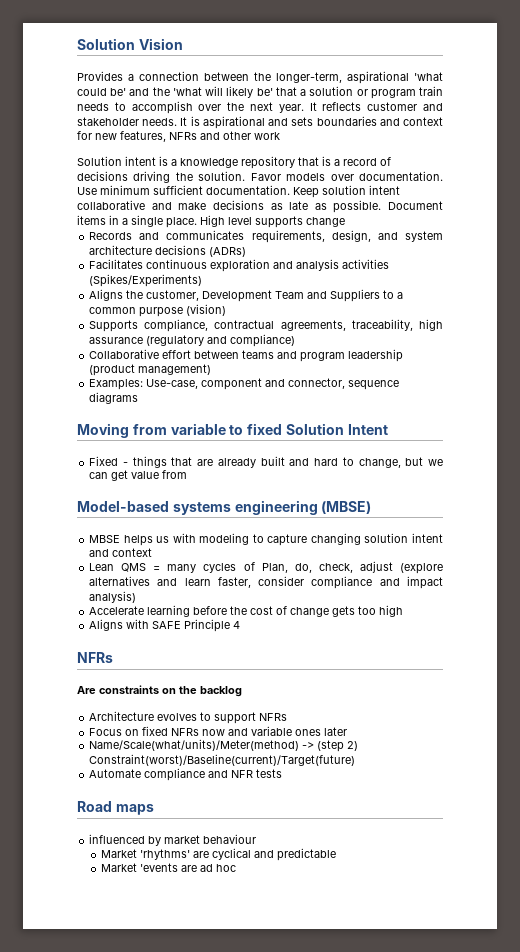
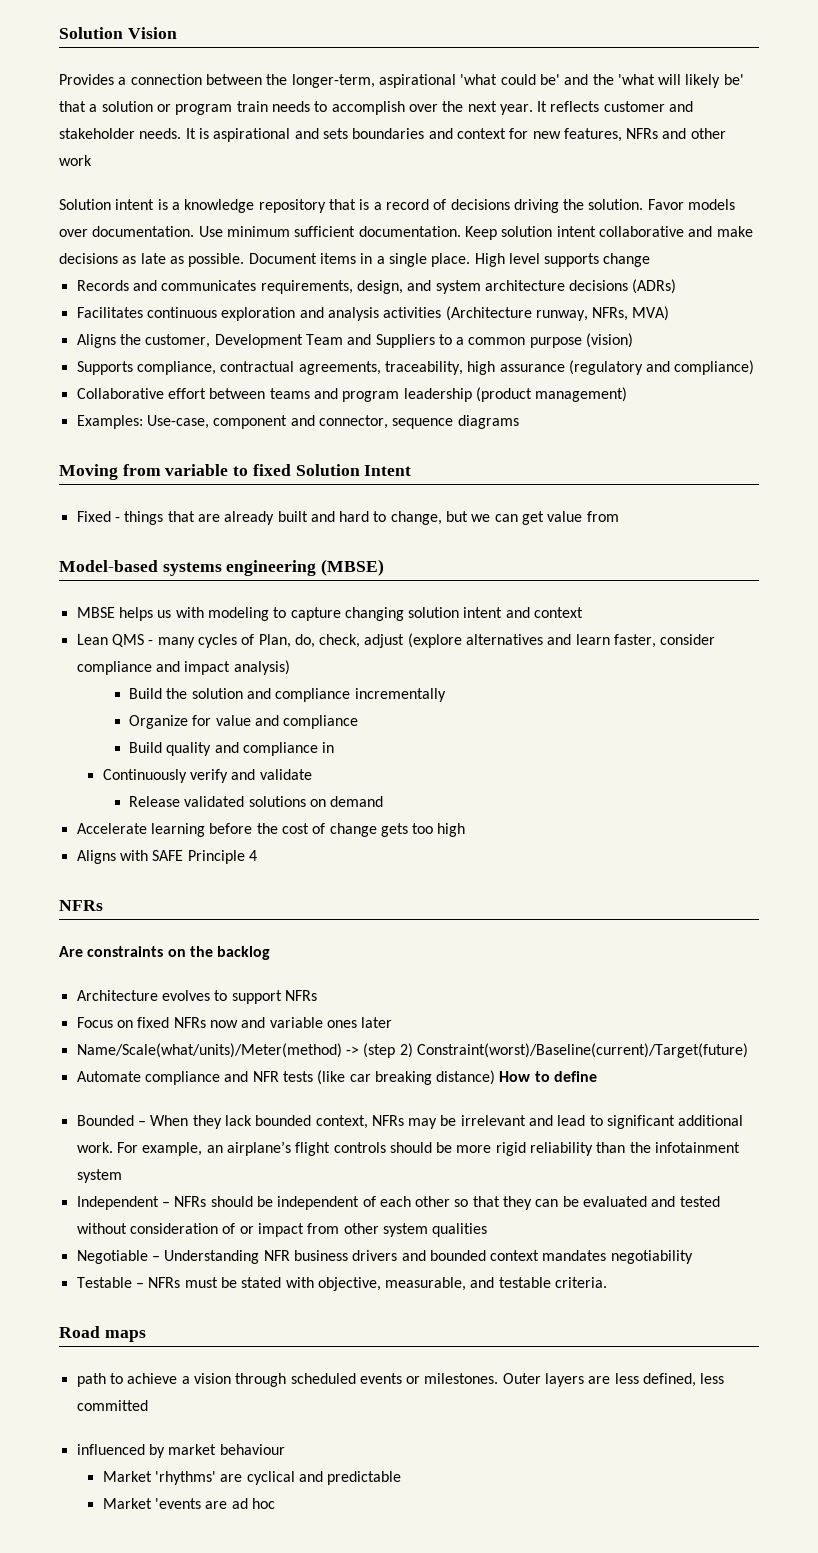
[89,274,203,287] (Spikes/Experiments) -> [445,306,670,321] (Architecture runway, NFRs, MVA)
[153,566,161,571] = -> [148,640,154,645] -
(137, 597) none -> [128,688,446,702] [128,715,359,729] [128,742,335,756] [102,769,312,783] [128,796,384,807] // Build the solution and compliance incrementally // Organize for value and compliance // Build quality and compliance in // Continuously verify and validate // Release validated solutions on demand
[77,801,154,815] // Road maps -> [317,1070,598,1085] [76,1115,744,1129] [76,1141,741,1156] [76,1169,122,1183] [76,1196,720,1210] [76,1223,488,1237] [76,1250,693,1264] [76,1277,608,1291] [59,1326,146,1342] [76,1373,725,1387] [76,1400,148,1411] (like car breaking distance) How to define // Bounded – When they lack bounded context, NFRs may be irrelevant and lead to significant additional work. For example, an airplane’s flight controls should be more rigid reliability than the infotainment system // Independent – NFRs should be independent of each other so that they can be evaluated and tested without consideration of or impact from other system qualities // Negotiable – Understanding NFR business drivers and bounded context mandates negotiability // Testable – NFRs must be stated with objective, measurable, and testable criteria. // Road maps // path to achieve a vision through scheduled events or milestones. Outer layers are less defined, less committed

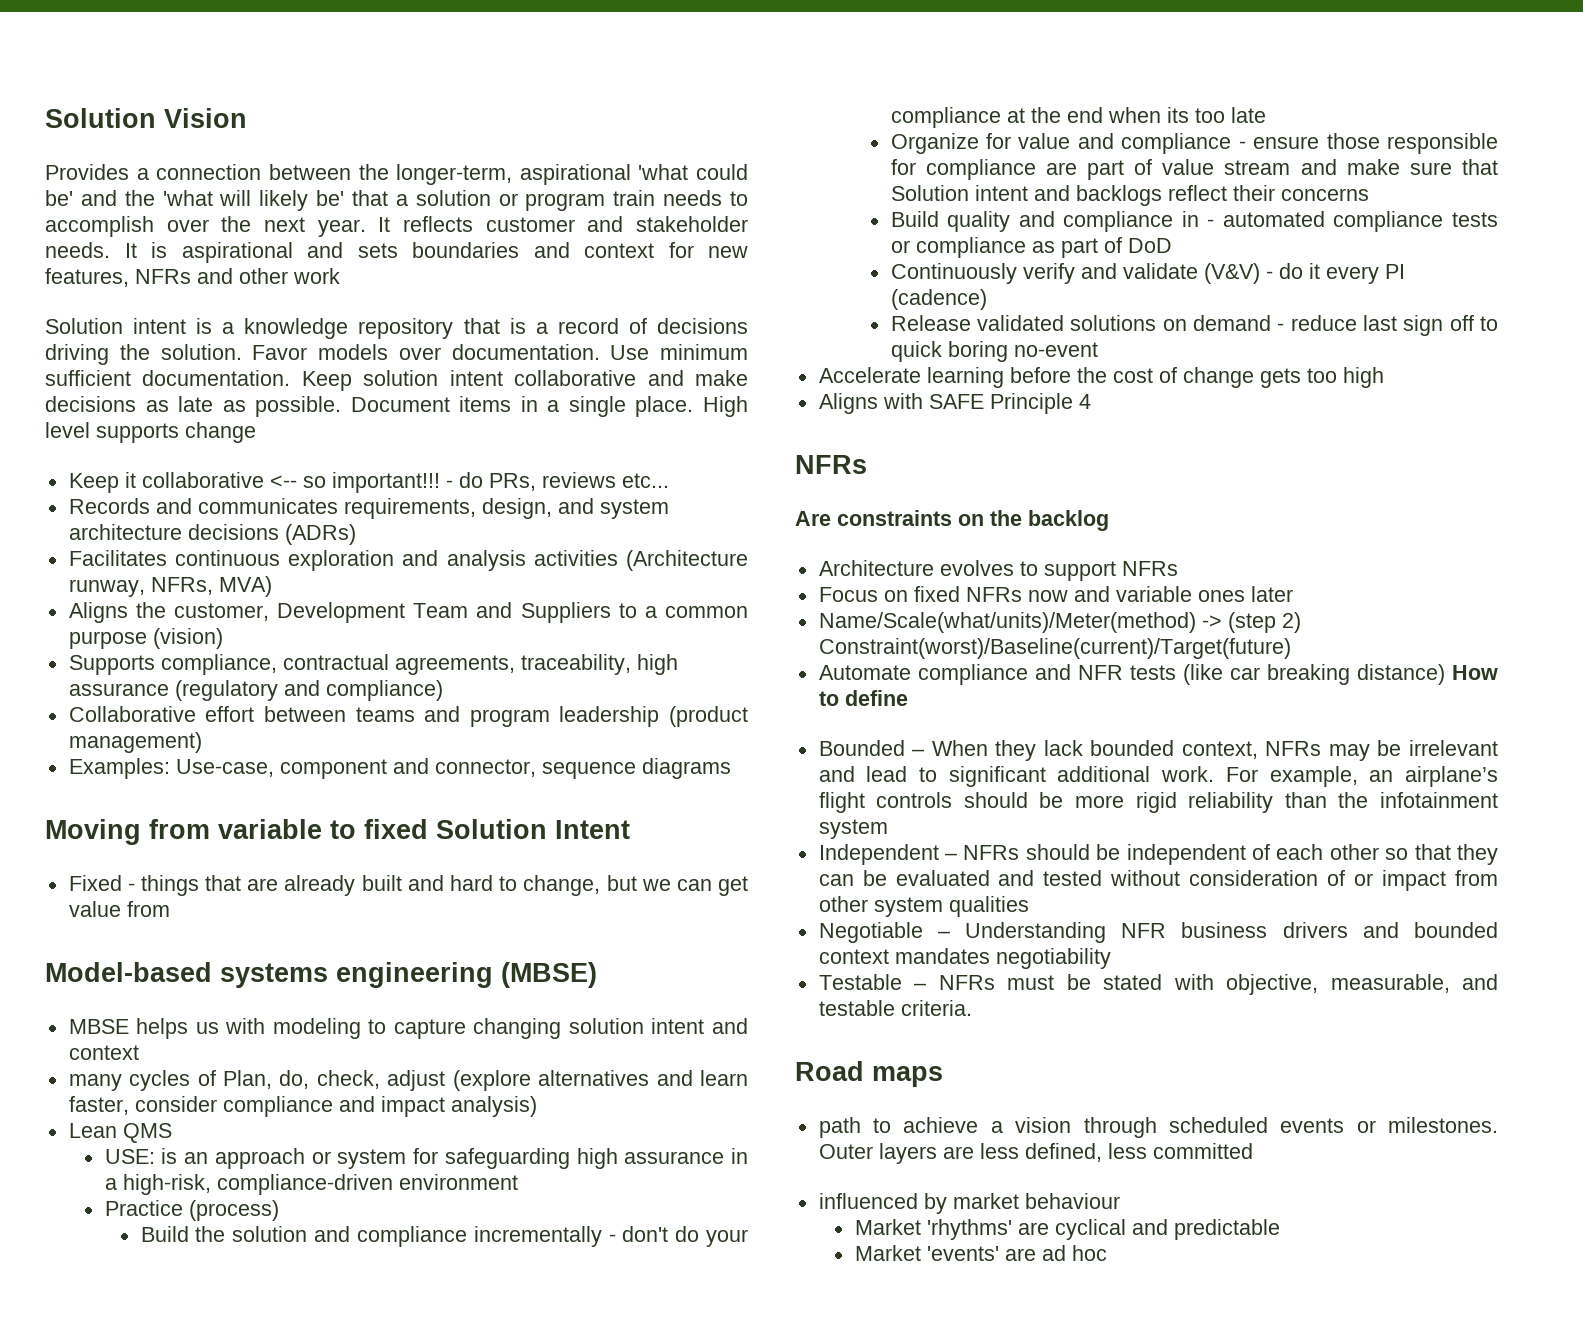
(651, 260) none -> [68,472,669,493] // Keep it collaborative <-- so important!!! - do PRs, reviews etc...
[76,634,154,647] Lean QMS - -> (139, 1052) none
(290, 667) none -> [68,1123,172,1143] [104,1148,748,1169] [104,1174,518,1195] [104,1200,279,1221] // Lean QMS // USE: is an approach or system for safeguarding high assurance in a high-risk, compliance-driven environment // Practice (process)
(446, 695) none -> [608,1226,748,1247] [890,107,1266,128] - don't do your compliance at the end when its too late
(359, 722) none -> [1238,133,1498,154] [890,159,1498,180] [890,185,1369,206] - ensure those responsible for compliance are part of value stream and make sure that Solution intent and backlogs reflect their concerns
[102,769,312,783] // Continuously verify and validate -> [1207,211,1498,232] [890,237,1172,258] [890,263,1405,284] [890,289,987,310] - automated compliance tests or compliance as part of DoD // Continuously verify and validate (V&V) - do it every PI (cadence)
(384, 801) none -> [1277,315,1498,336] [890,341,1098,362] - reduce last sign off to quick boring no-event
[155,1498,202,1509] 'events -> [926,1246,999,1261] 'events'

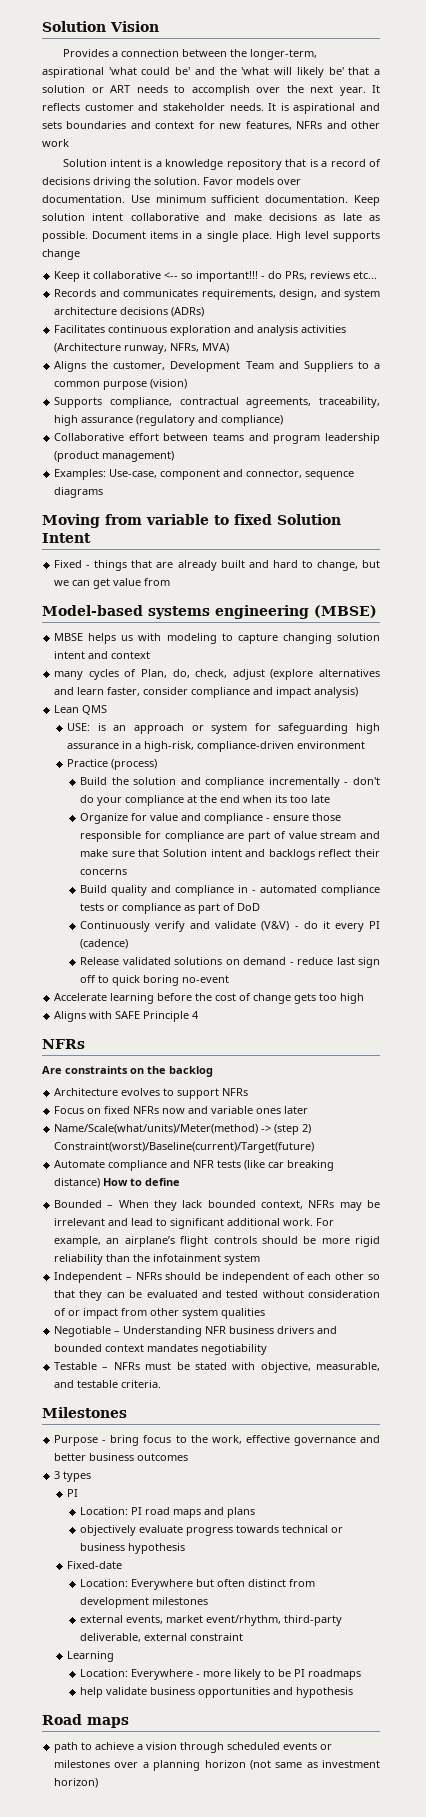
[525,190,656,211] program train -> [110,85,130,93] ART
(972, 1008) none -> [42,1407,127,1418] [54,1435,380,1446] [54,1453,189,1461] [54,1471,92,1482] [67,1489,79,1497] [80,1507,256,1518] [80,1525,344,1536] [80,1543,186,1554] [67,1561,123,1569] [80,1579,316,1590] [80,1597,209,1608] [80,1615,343,1626] [80,1633,244,1642] [67,1651,115,1662] [80,1669,362,1680] [80,1687,354,1698] // Milestones // Purpose - bring focus to the work, effective governance and better business outcomes // 3 types // PI // Location: PI road maps and plans // objectively evaluate progress towards technical or business hypothesis // Fixed-date // Location: Everywhere but often distinct from development milestones // external events, market event/rhythm, third-party deliverable, external constraint // Learning // Location: Everywhere - more likely to be PI roadmaps // help validate business opportunities and hypothesis
[1388,1117,1498,1133] [818,1143,1253,1164] [818,1193,1120,1214] [854,1219,1280,1240] [854,1245,1107,1261] milestones. Outer layers are less defined, less committed // influenced by market behaviour // Market 'rhythms' are cyclical and predictable // Market 'events' are ad hoc -> [54,1760,381,1771] [54,1778,99,1788] milestones over a planning horizon (not same as investment horizon)

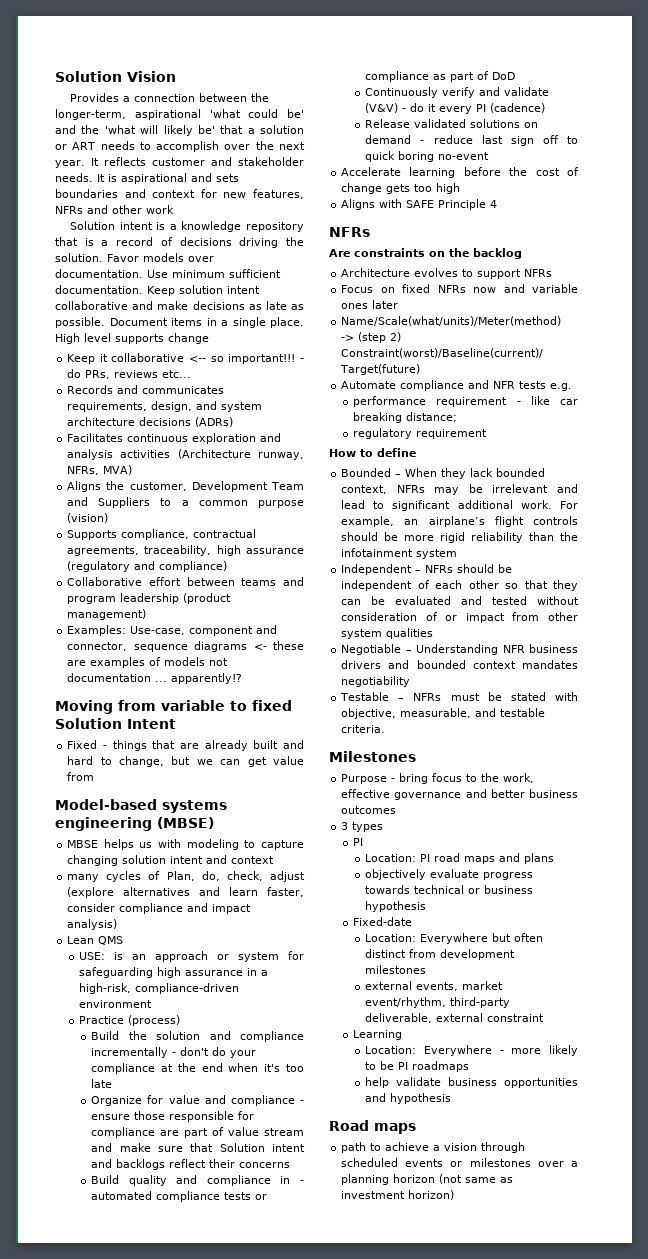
(104, 492) none -> [253,641,304,650] [67,657,229,668] [67,673,243,684] <- these are examples of models not documentation ... apparently!?
[275,795,288,803] its -> [264,1064,281,1072] it's
[244,1160,335,1171] [54,1178,101,1188] (like car breaking distance) -> [550,383,573,391] [353,396,578,407] [353,412,458,423] [353,428,488,439] e.g. // performance requirement - like car breaking distance; // regulatory requirement //

